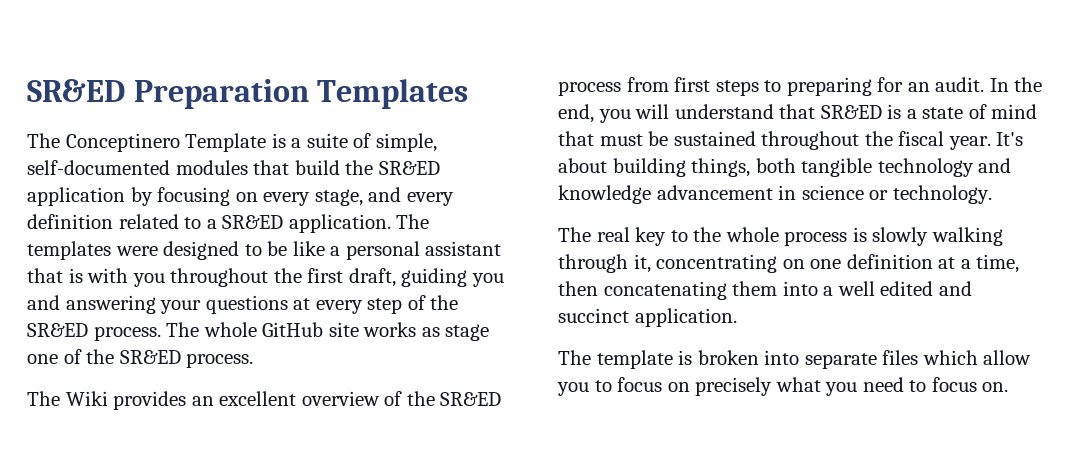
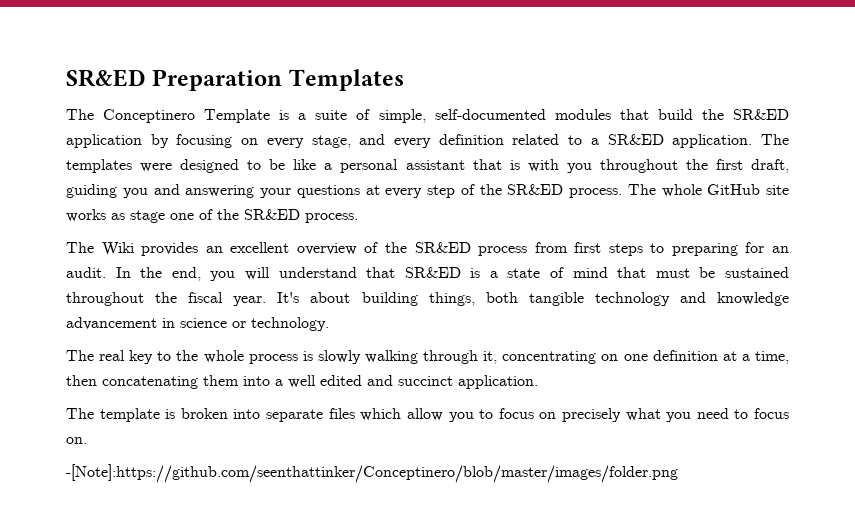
(1009, 387) none -> [66,464,678,483] // -[Note]:https://github.com/seenthattinker/Conceptinero/blob/master/images/folder.png

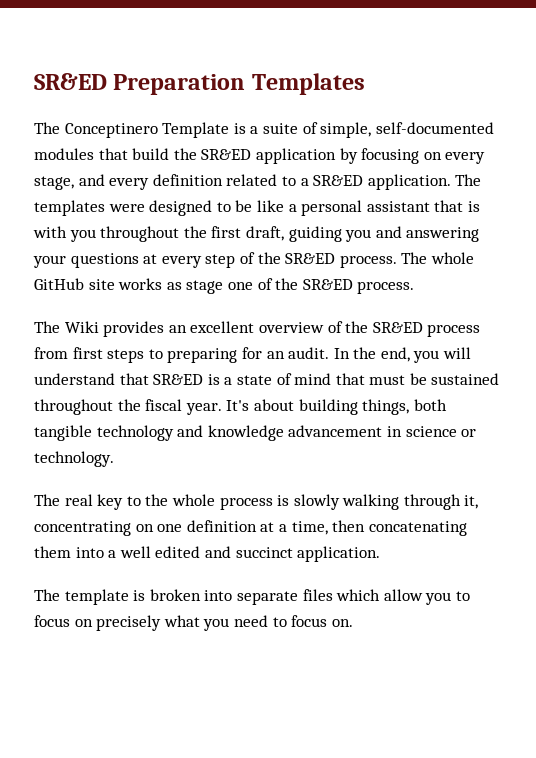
[66,464,678,483] // -[Note]:https://github.com/seenthattinker/Conceptinero/blob/master/images/folder.png -> (353, 623) none

